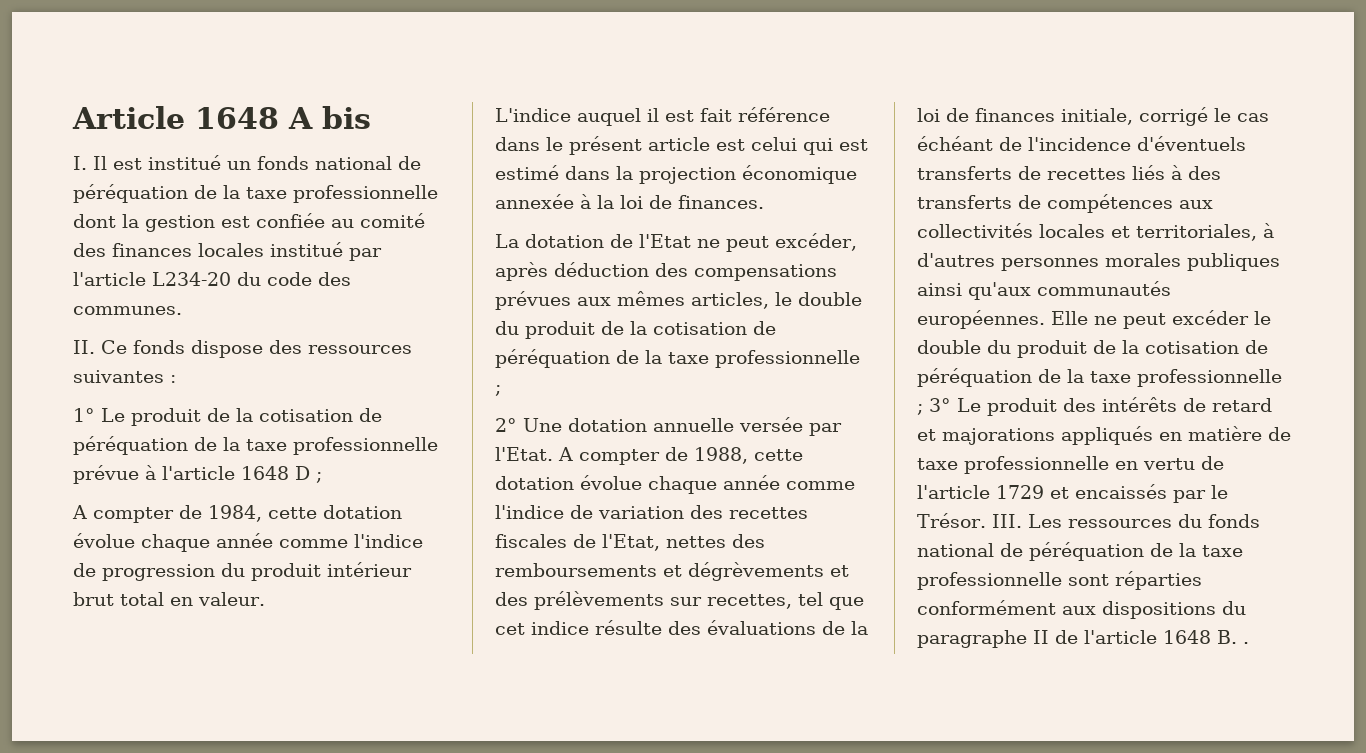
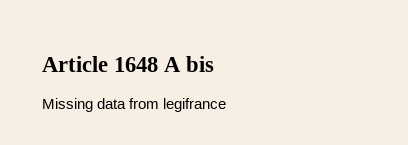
[73,155,421,170] [73,184,438,203] [73,213,425,232] [73,242,382,261] [73,272,351,286] [73,306,182,315] [73,340,412,358] [73,370,176,383] [73,408,382,426] [73,436,438,455] [73,465,322,484] [72,505,402,523] [73,533,423,552] [73,562,412,581] [73,592,265,606] [495,107,830,126] [495,136,868,155] [495,165,857,184] [495,194,764,209] [495,233,857,252] [495,262,837,281] [495,291,862,310] [495,321,776,339] [495,349,860,368] [495,385,501,396] [495,417,842,436] [495,447,803,465] [495,475,855,494] [495,505,808,519] [495,534,765,551] [495,562,849,581] [495,591,864,610] [495,620,868,635] [917,107,1269,126] [917,136,1246,151] [917,165,1221,180] [917,194,1213,213] [917,223,1274,241] [917,253,1280,271] [917,281,1171,300] [917,310,1271,329] [917,340,1268,358] [917,368,1282,387] [917,397,1272,416] [917,426,1291,445] [917,456,1224,474] [917,484,1228,503] [917,513,1260,528] [917,542,1243,561] [917,571,1202,590] [917,600,1246,619] [917,630,1249,648] I. Il est institué un fonds national de péréquation de la taxe professionnelle dont la gestion est confiée au comité des finances locales institué par l'article L234-20 du code des communes. // II. Ce fonds dispose des ressources suivantes : // 1° Le produit de la cotisation de péréquation de la taxe professionnelle prévue à l'article 1648 D ; // A compter de 1984, cette dotation évolue chaque année comme l'indice de progression du produit intérieur brut total en valeur. // L'indice auquel il est fait référence dans le présent article est celui qui est estimé dans la projection économique annexée à la loi de finances. // La dotation de l'Etat ne peut excéder, après déduction des compensations prévues aux mêmes articles, le double du produit de la cotisation de péréquation de la taxe professionnelle ; // 2° Une dotation annuelle versée par l'Etat. A compter de 1988, cette dotation évolue chaque année comme l'indice de variation des recettes fiscales de l'Etat, nettes des remboursements et dégrèvements et des prélèvements sur recettes, tel que cet indice résulte des évaluations de la loi de finances initiale, corrigé le cas échéant de l'incidence d'éventuels transferts de recettes liés à des transferts de compétences aux collectivités locales et territoriales, à d'autres personnes morales publiques ainsi qu'aux communautés européennes. Elle ne peut excéder le double du produit de la cotisation de péréquation de la taxe professionnelle ; 3° Le produit des intérêts de retard et majorations appliqués en matière de taxe professionnelle en vertu de l'article 1729 et encaissés par le Trésor. III. Les ressources du fonds national de péréquation de la taxe professionnelle sont réparties conformément aux dispositions du paragraphe II de l'article 1648 B. . -> [42,98,227,112] Missing data from legifrance

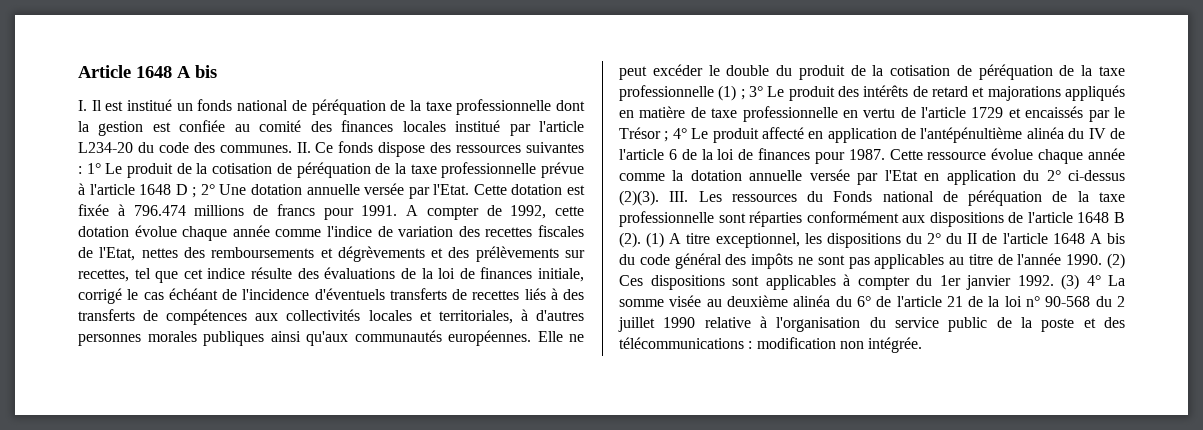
[42,98,227,112] Missing data from legifrance -> [78,99,585,115] [78,120,584,136] [78,141,585,157] [78,162,584,178] [78,183,585,199] [78,204,584,220] [78,225,585,241] [78,246,585,262] [78,267,585,283] [78,288,584,304] [78,309,584,325] [78,330,584,346] [619,64,1125,80] [619,85,1125,101] [619,106,1125,122] [619,127,1126,143] [619,148,1125,164] [619,169,1125,185] [619,190,1125,206] [619,211,1125,227] [619,232,1125,248] [619,253,1125,269] [619,274,1125,290] [619,295,1125,307] [618,316,1125,332] [619,337,923,353] I. Il est institué un fonds national de péréquation de la taxe professionnelle dont la gestion est confiée au comité des finances locales institué par l'article L234-20 du code des communes. II. Ce fonds dispose des ressources suivantes : 1° Le produit de la cotisation de péréquation de la taxe professionnelle prévue à l'article 1648 D ; 2° Une dotation annuelle versée par l'Etat. Cette dotation est fixée à 796.474 millions de francs pour 1991. A compter de 1992, cette dotation évolue chaque année comme l'indice de variation des recettes fiscales de l'Etat, nettes des remboursements et dégrèvements et des prélèvements sur recettes, tel que cet indice résulte des évaluations de la loi de finances initiale, corrigé le cas échéant de l'incidence d'éventuels transferts de recettes liés à des transferts de compétences aux collectivités locales et territoriales, à d'autres personnes morales publiques ainsi qu'aux communautés européennes. Elle ne peut excéder le double du produit de la cotisation de péréquation de la taxe professionnelle (1) ; 3° Le produit des intérêts de retard et majorations appliqués en matière de taxe professionnelle en vertu de l'article 1729 et encaissés par le Trésor ; 4° Le produit affecté en application de l'antépénultième alinéa du IV de l'article 6 de la loi de finances pour 1987. Cette ressource évolue chaque année comme la dotation annuelle versée par l'Etat en application du 2° ci-dessus (2)(3). III. Les ressources du Fonds national de péréquation de la taxe professionnelle sont réparties conformément aux dispositions de l'article 1648 B (2). (1) A titre exceptionnel, les dispositions du 2° du II de l'article 1648 A bis du code général des impôts ne sont pas applicables au titre de l'année 1990. (2) Ces dispositions sont applicables à compter du 1er janvier 1992. (3) 4° La somme visée au deuxième alinéa du 6° de l'article 21 de la loi n° 90-568 du 2 juillet 1990 relative à l'organisation du service public de la poste et des télécommunications : modification non intégrée.

